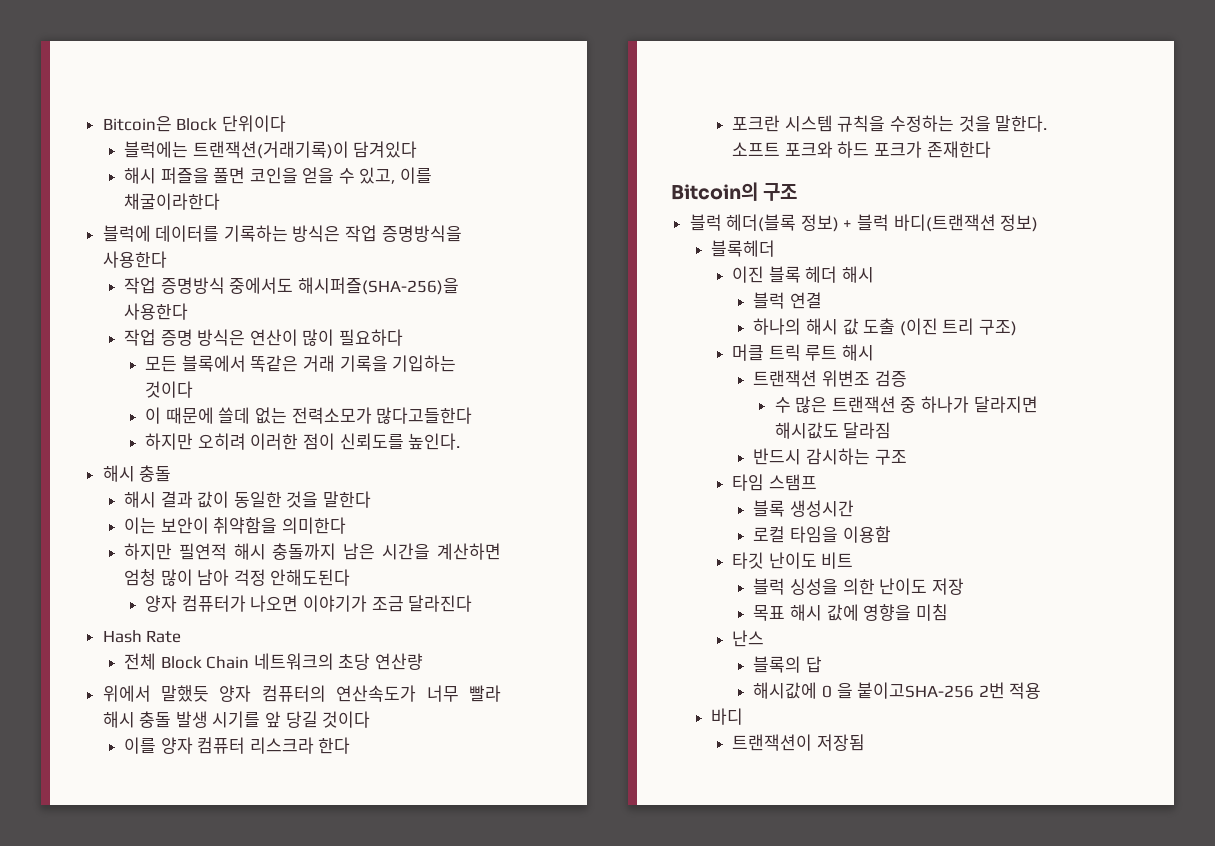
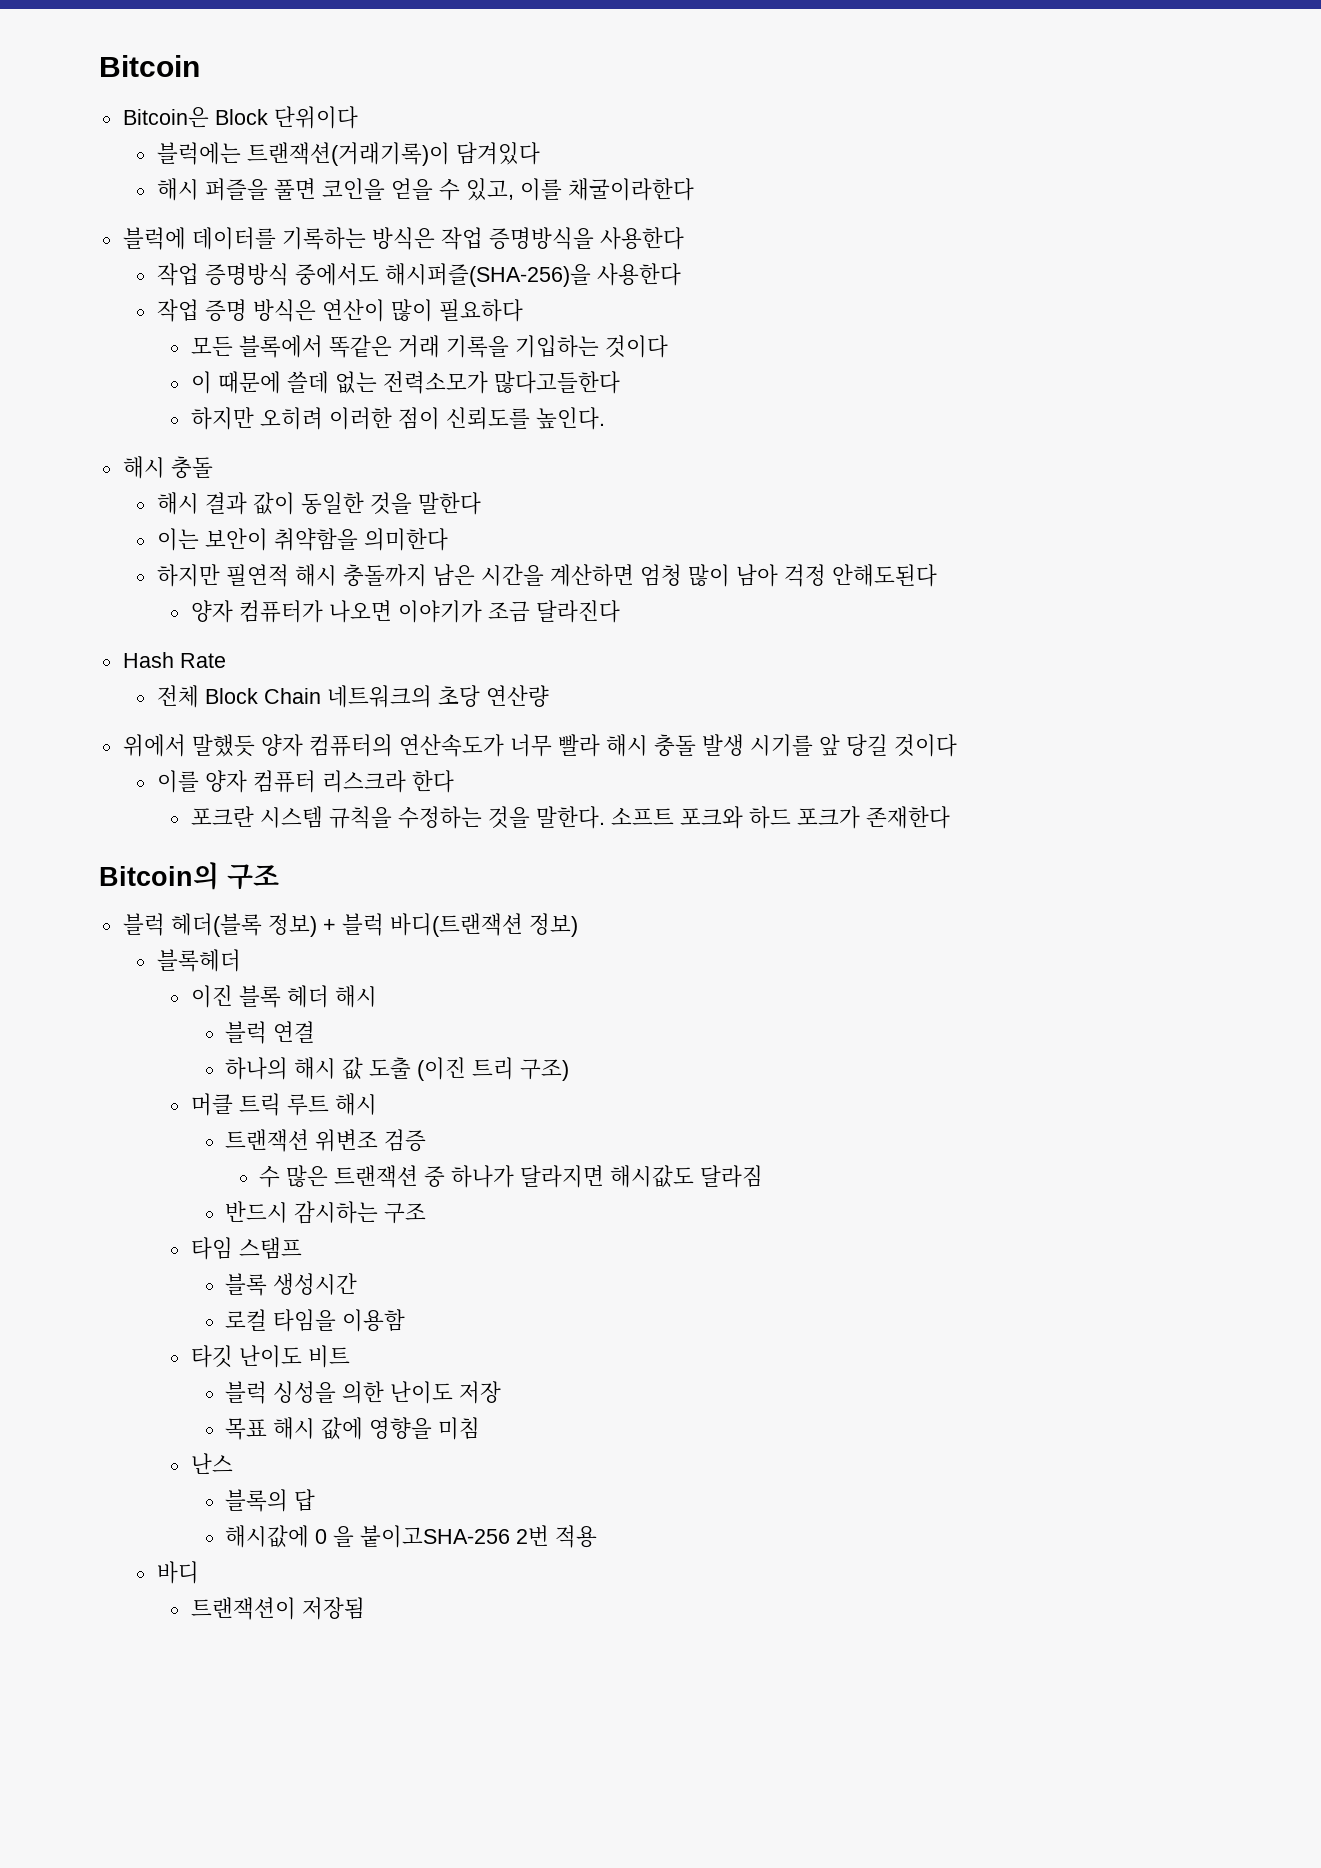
(102, 124) none -> [99,55,200,77] Bitcoin //

